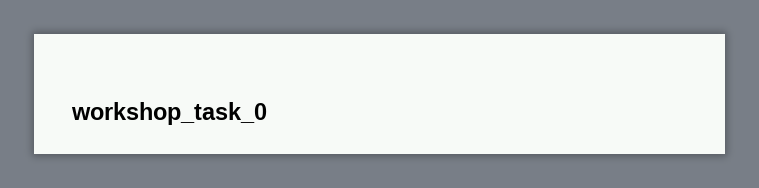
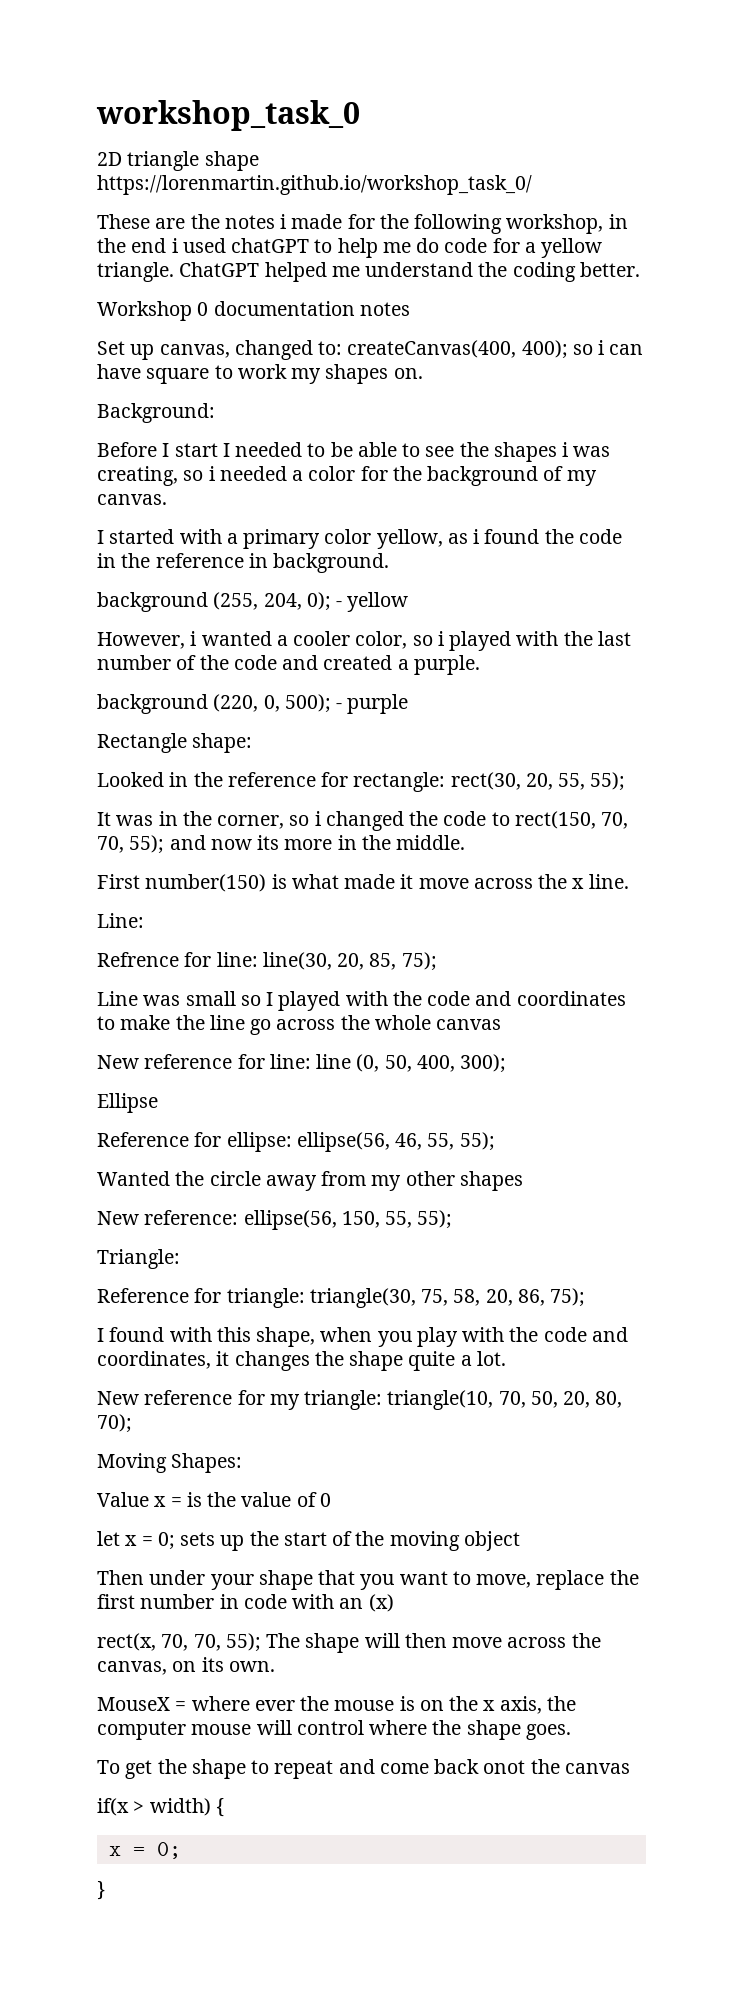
(267, 113) none -> [97,151,259,171] [97,175,532,195] [97,214,628,234] [97,238,603,258] [97,262,640,282] [97,301,410,321] [97,340,644,360] [97,364,423,384] [97,403,215,423] [97,442,611,462] [97,466,597,486] [97,494,167,505] [97,529,622,549] [97,553,390,573] [97,592,409,612] [97,631,631,651] [97,655,480,675] [97,694,409,714] [97,733,253,753] [97,772,626,792] [97,811,629,831] [97,835,466,854] [97,874,629,892] [97,913,144,928] [97,952,437,971] [97,991,626,1011] [97,1015,502,1035] [97,1054,507,1073] [97,1093,158,1113] [97,1132,495,1152] [97,1171,523,1191] [97,1210,453,1230] [97,1249,180,1269] [97,1288,586,1308] [97,1327,628,1347] [97,1351,506,1371] [97,1390,623,1410] [97,1414,132,1433] [97,1453,243,1473] [97,1492,331,1507] [97,1531,520,1551] [97,1570,639,1590] [97,1594,394,1612] [97,1633,601,1653] [97,1657,275,1675] [97,1696,576,1714] [97,1720,571,1740] [97,1759,630,1779] [97,1798,224,1817] [108,1842,181,1859] [97,1881,105,1900] // 2D triangle shape https://lorenmartin.github.io/workshop_task_0/ // These are the notes i made for the following workshop, in the end i used chatGPT to help me do code for a yellow triangle. ChatGPT helped me understand the coding better. // Workshop 0 documentation notes // Set up canvas, changed to: createCanvas(400, 400); so i can have square to work my shapes on. // Background: // Before I start I needed to be able to see the shapes i was creating, so i needed a color for the background of my canvas. // I started with a primary color yellow, as i found the code in the reference in background. // background (255, 204, 0); - yellow // However, i wanted a cooler color, so i played with the last number of the code and created a purple. // background (220, 0, 500); - purple // Rectangle shape: // Looked in the reference for rectangle: rect(30, 20, 55, 55); // It was in the corner, so i changed the code to rect(150, 70, 70, 55); and now its more in the middle. // First number(150) is what made it move across the x line. // Line: // Refrence for line: line(30, 20, 85, 75); // Line was small so I played with the code and coordinates to make the line go across the whole canvas // New reference for line: line (0, 50, 400, 300); // Ellipse // Reference for ellipse: ellipse(56, 46, 55, 55); // Wanted the circle away from my other shapes // New reference: ellipse(56, 150, 55, 55); // Triangle: // Reference for triangle: triangle(30, 75, 58, 20, 86, 75); // I found with this shape, when you play with the code and coordinates, it changes the shape quite a lot. // New reference for my triangle: triangle(10, 70, 50, 20, 80, 70); // Moving Shapes: // Value x = is the value of 0 // let x = 0; sets up the start of the moving object // Then under your shape that you want to move, replace the first number in code with an (x) // rect(x, 70, 70, 55); The shape will then move across the canvas, on its own. // MouseX = where ever the mouse is on the x axis, the computer mouse will control where the shape goes. // To get the shape to repeat and come back onot the canvas // if(x > width) { // x = 0; // }

